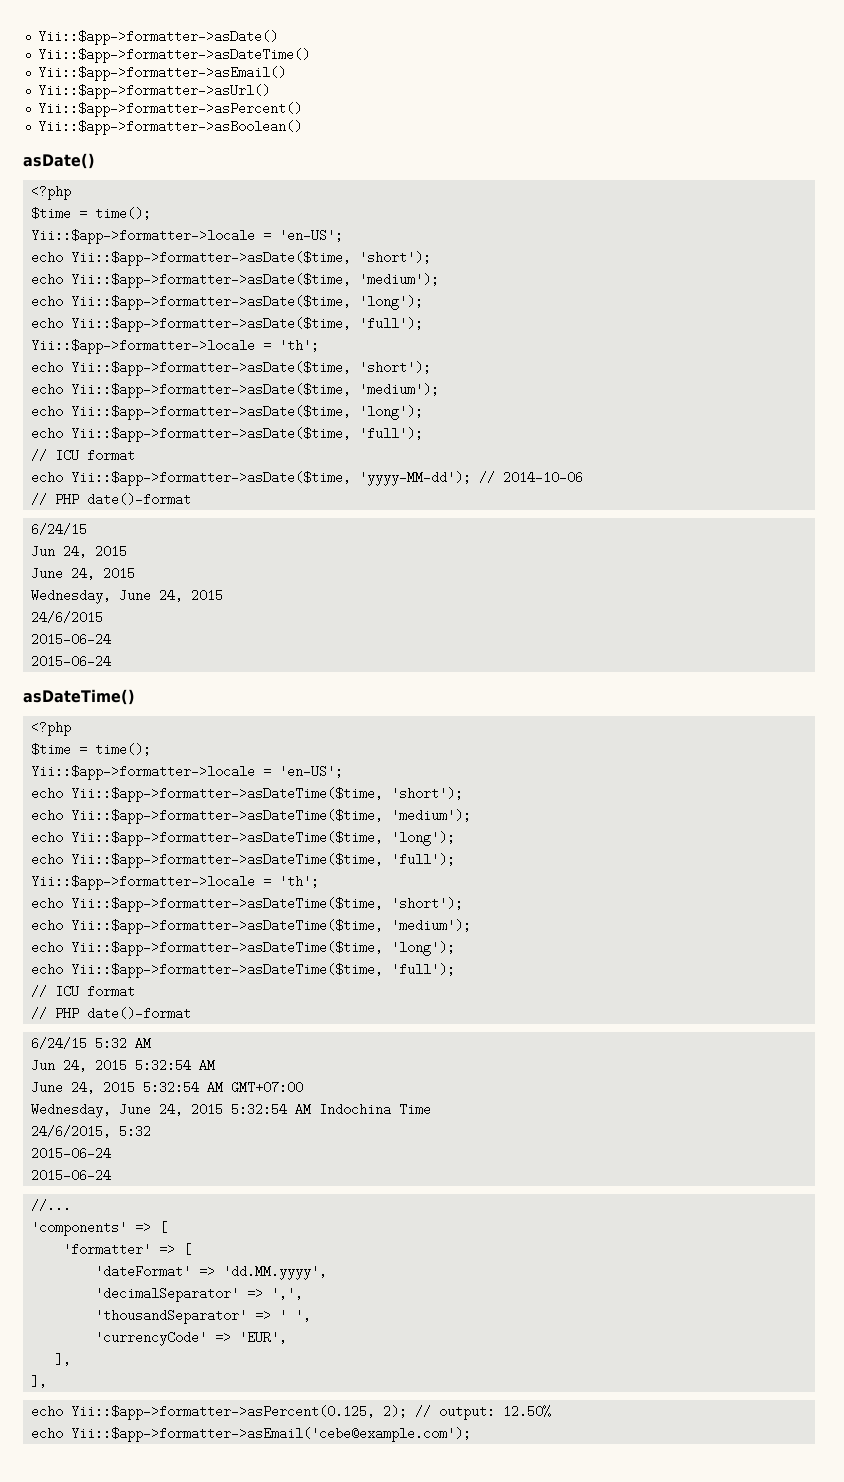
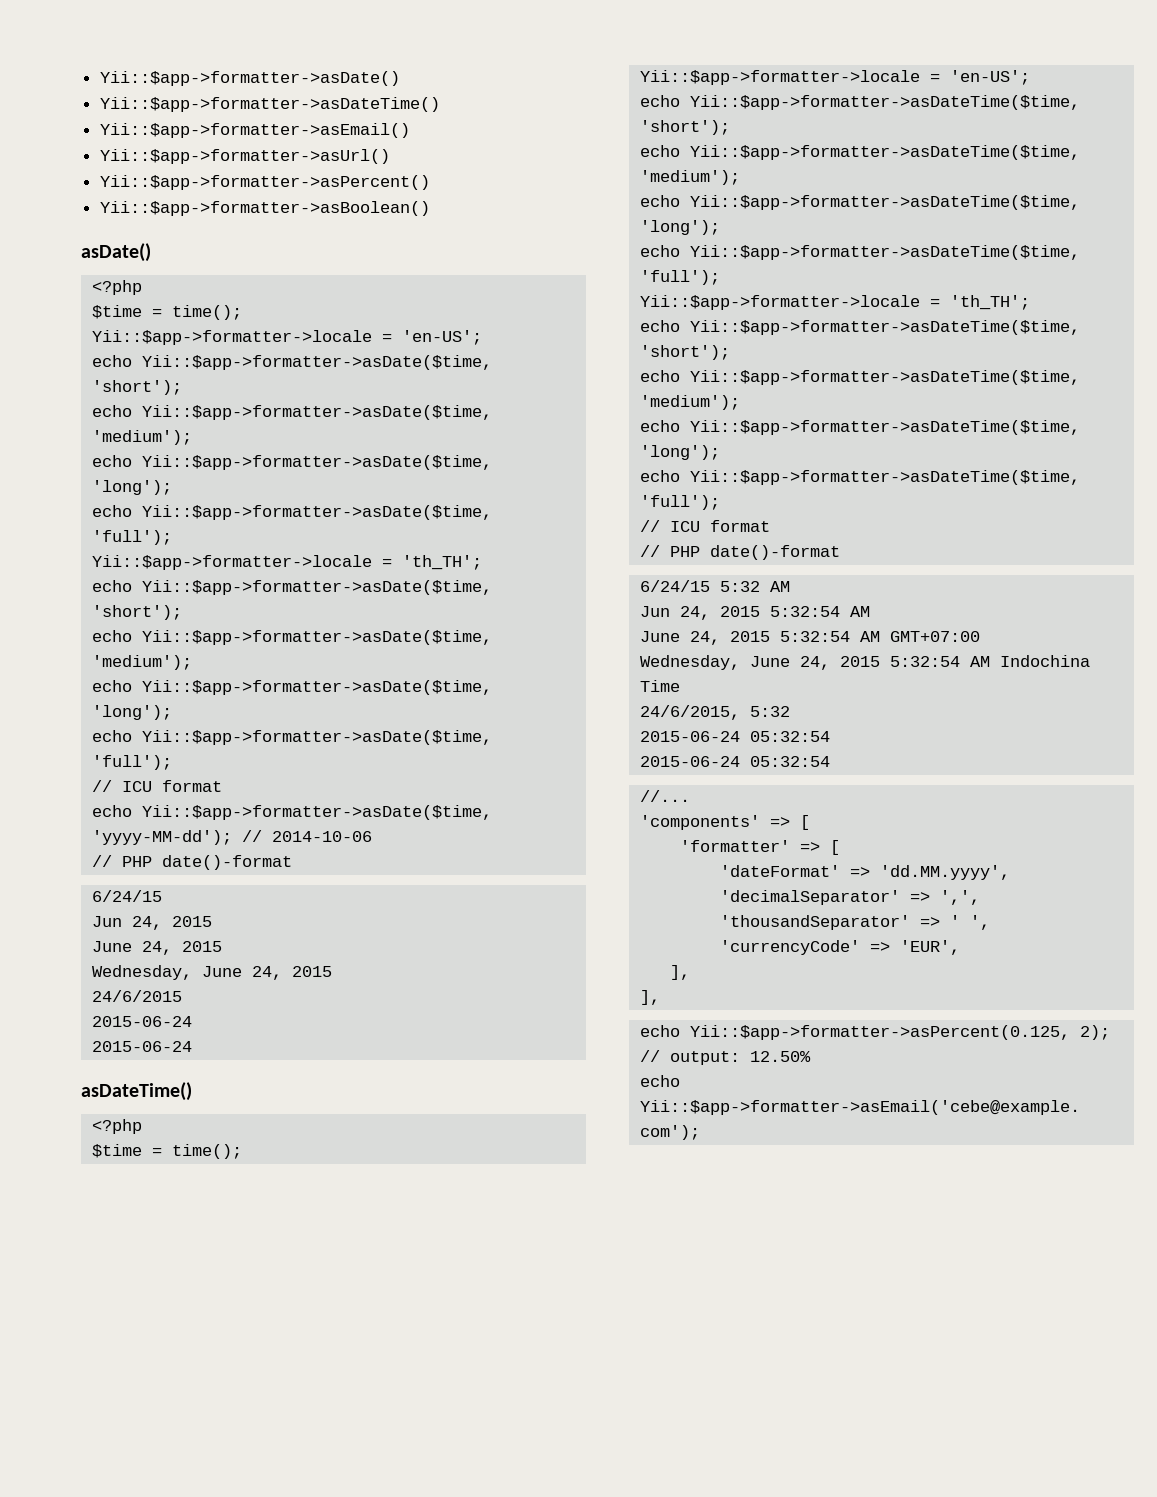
[279,339,320,352] 'th'; -> [401,555,482,570] 'th_TH';
[279,875,320,888] 'th'; -> [949,295,1030,310] 'th_TH';
[31,1169,112,1182] // 2015-06-24 -> [749,731,830,742] [639,756,830,767] 05:32:54 // 2015-06-24 05:32:54

